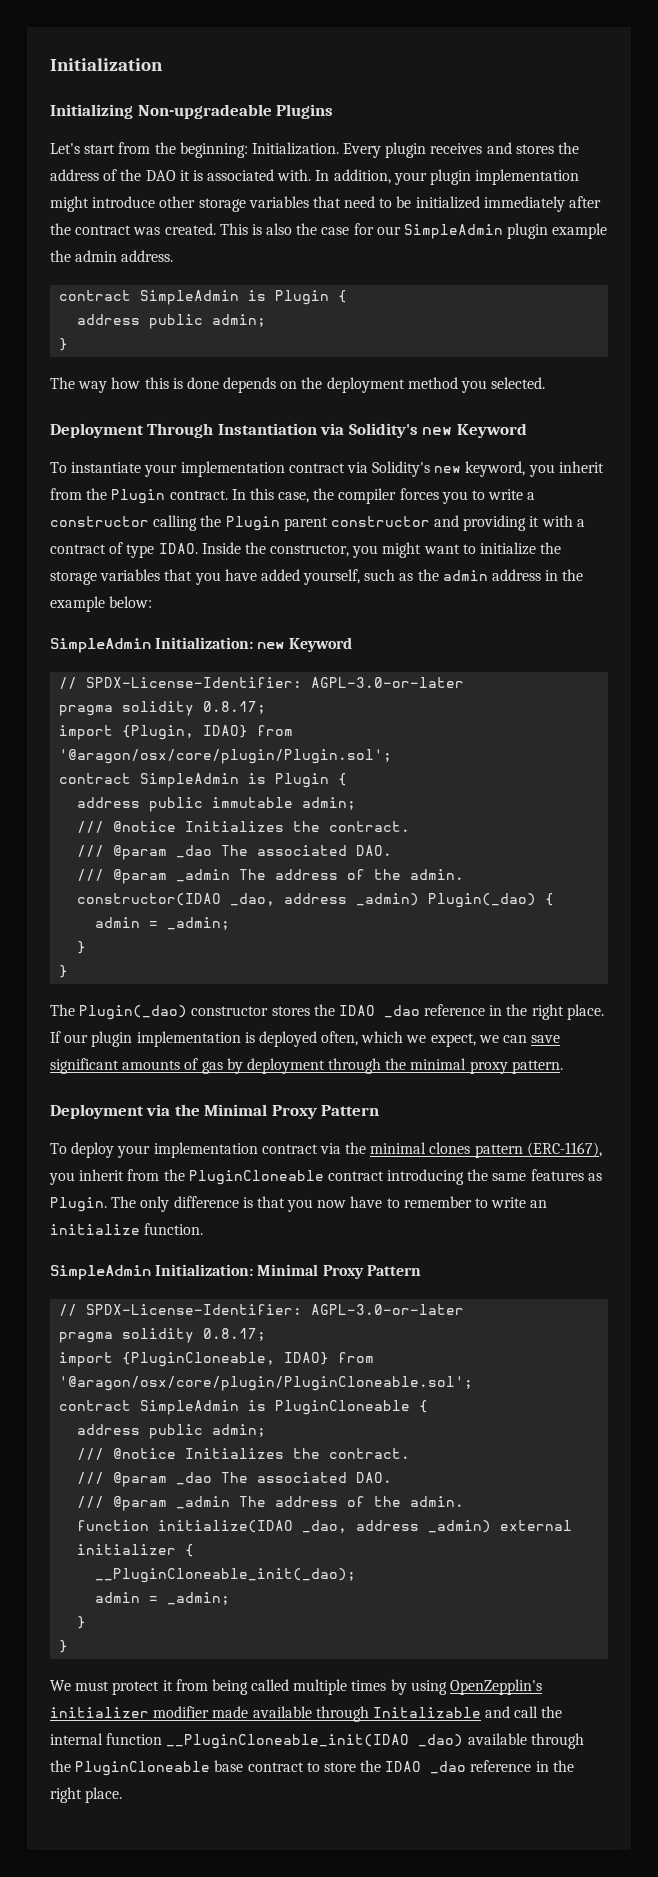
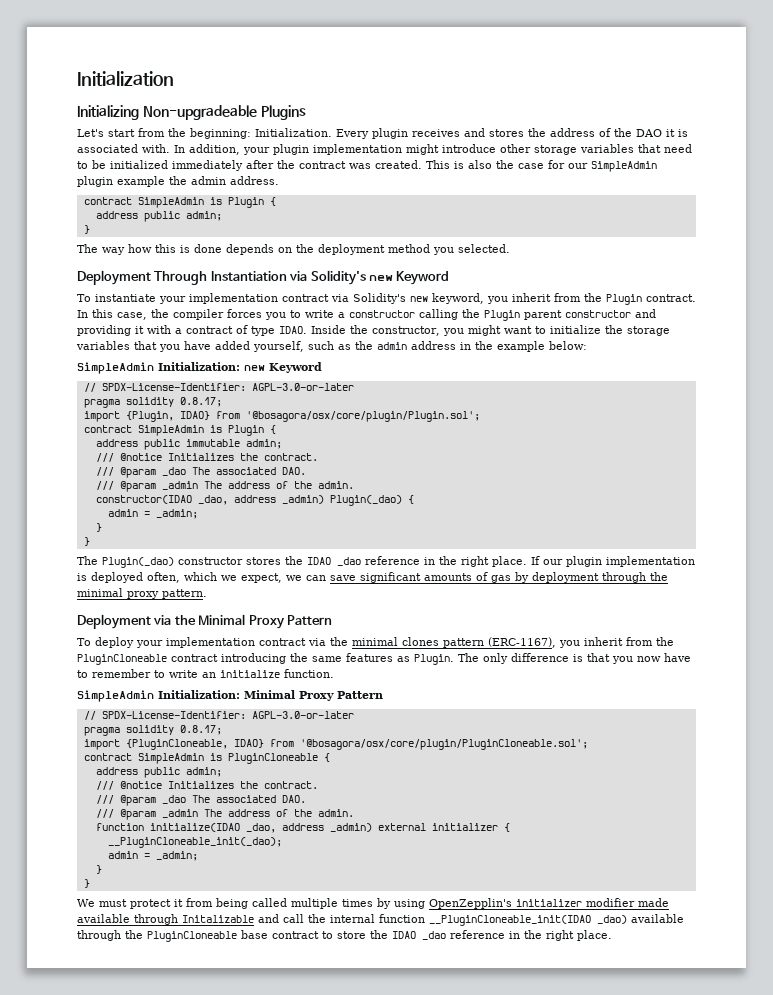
[59,749,393,764] '@aragon/osx/core/plugin/Plugin.sol'; -> [245,411,480,422] '@bosagora/osx/core/plugin/Plugin.sol';
[59,1376,474,1391] '@aragon/osx/core/plugin/PluginCloneable.sol'; -> [299,739,588,750] '@bosagora/osx/core/plugin/PluginCloneable.sol';

